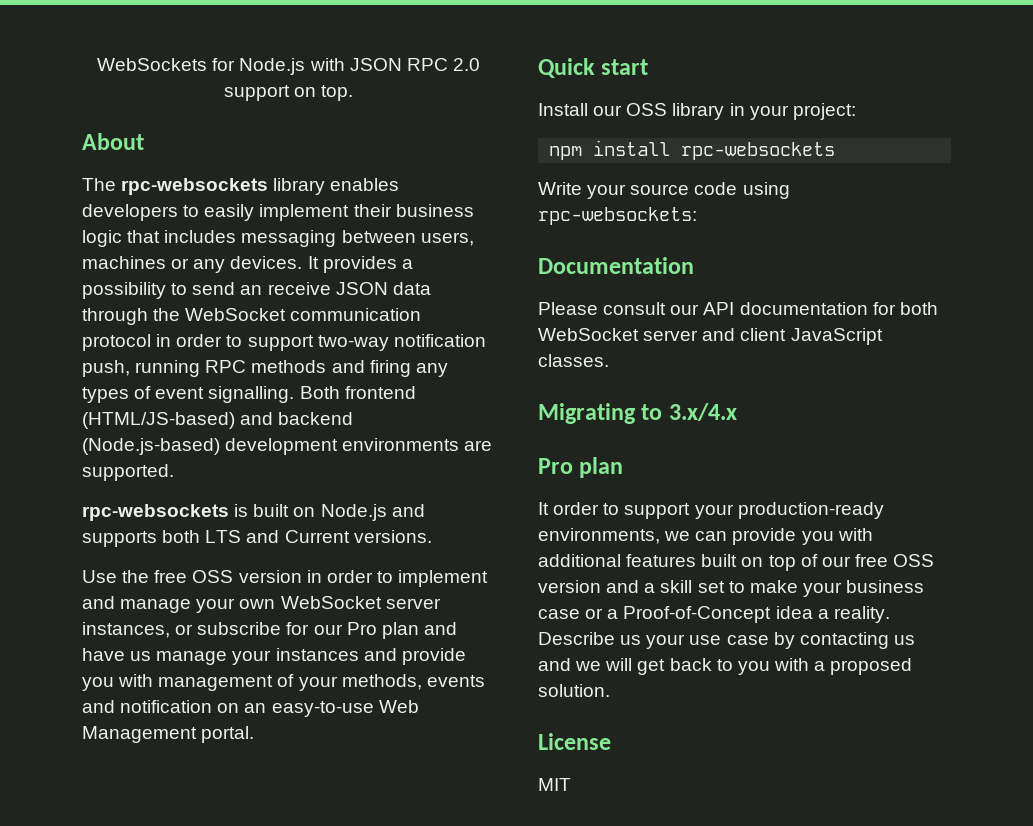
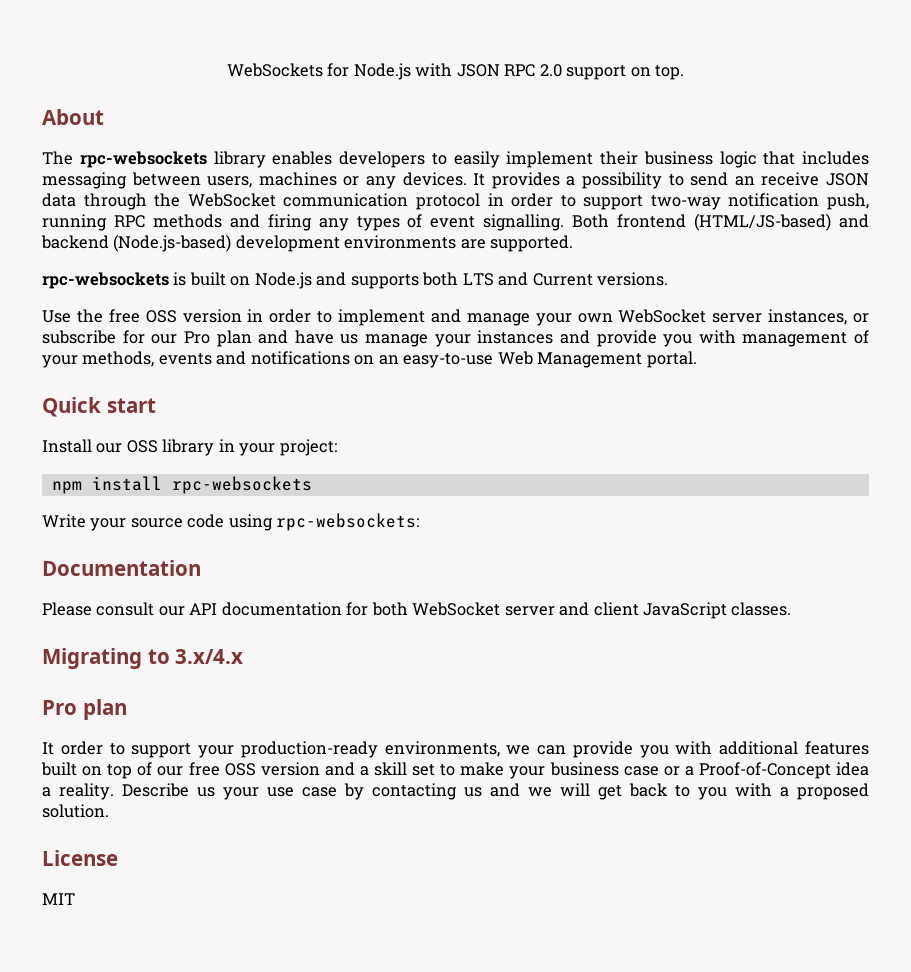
[120,700,213,713] notification -> [250,351,350,365] notifications

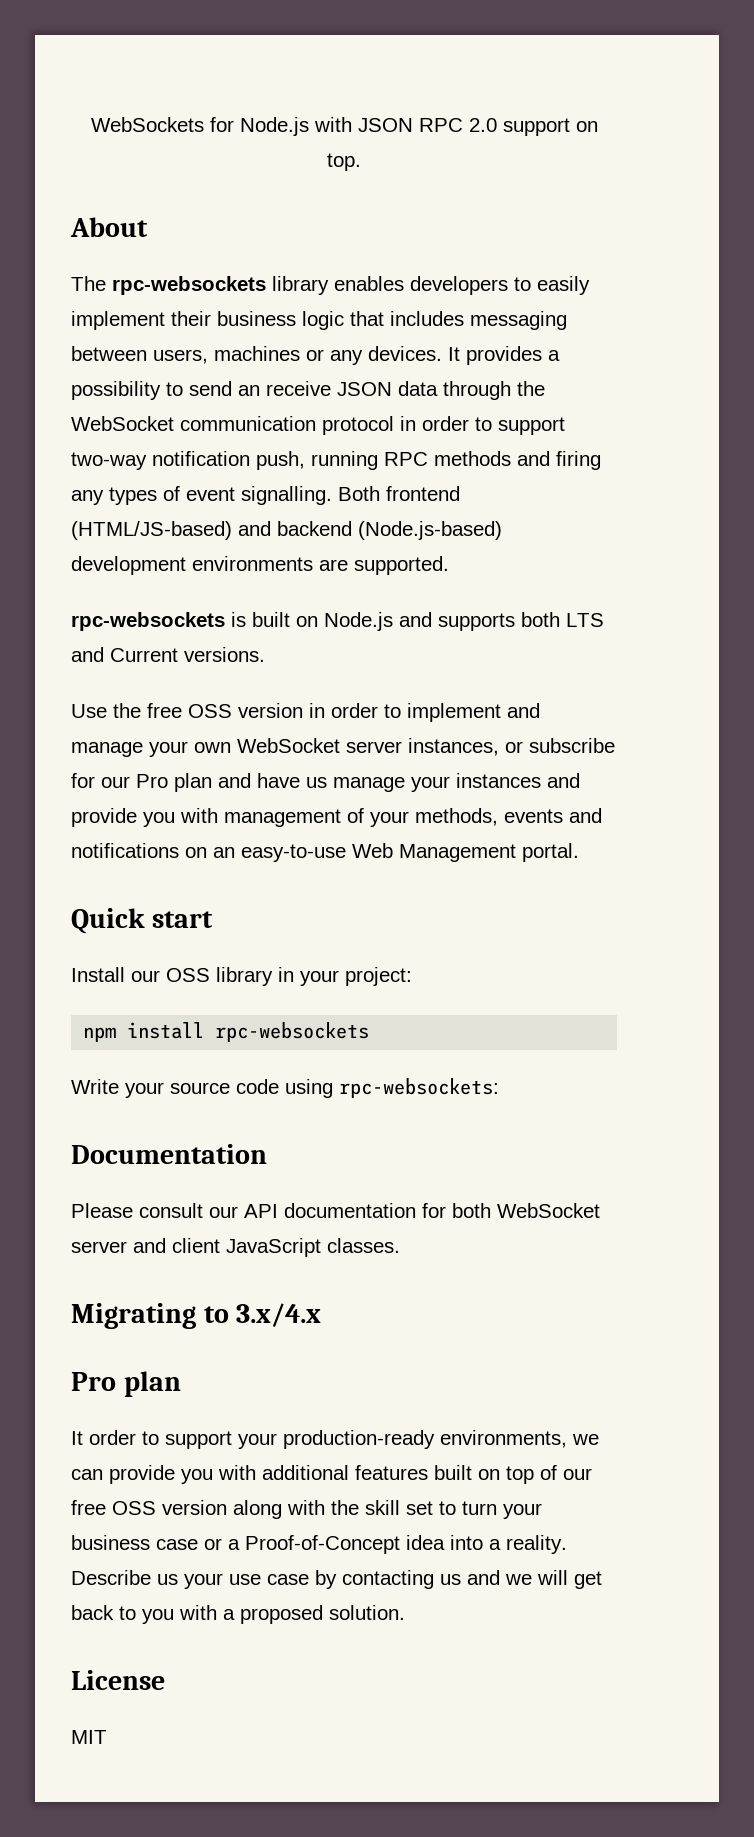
[324,762,369,776] and a -> [233,1500,359,1519] along with the
[460,762,505,776] make -> [462,1501,497,1515] turn
(870, 769) none -> [450,1535,483,1550] into

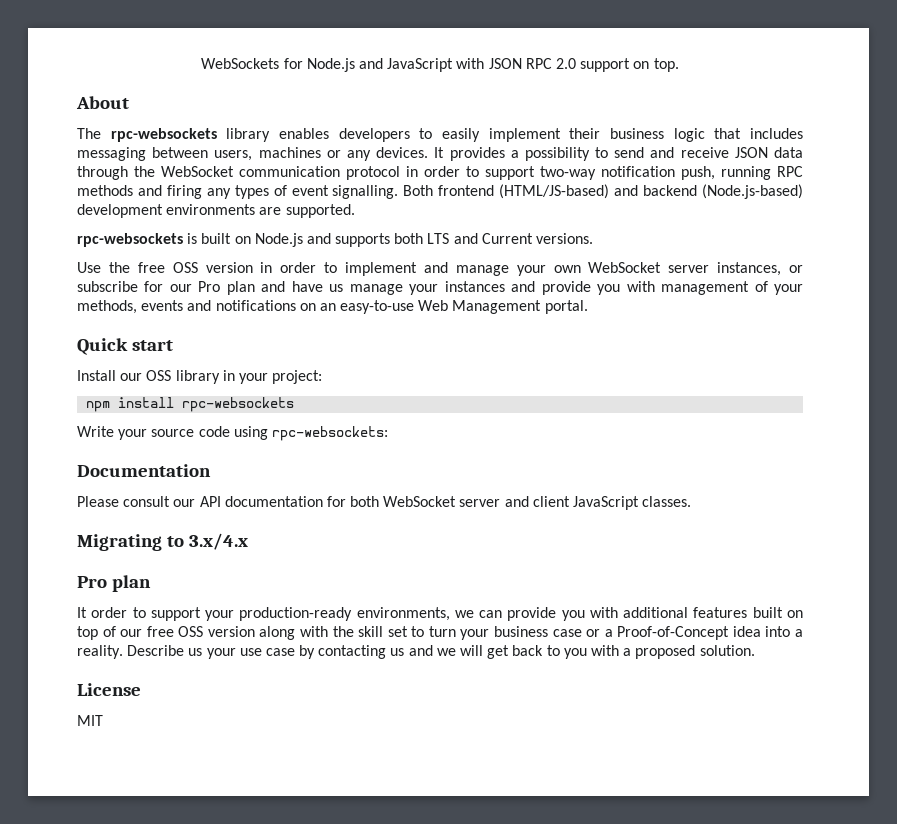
(309, 126) none -> [359,58,454,72] and JavaScript
[238,385,260,396] an -> [650,147,675,158] and

